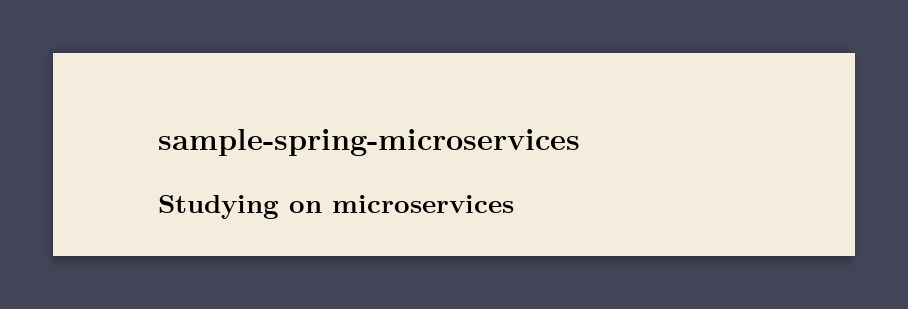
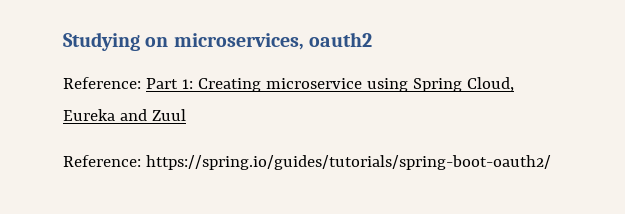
[158,129,580,156] sample-spring-microservices // -> (63, 41) none
[332,195,514,213] microservices -> [173,32,372,50] [63,77,514,92] [63,109,186,121] [63,155,551,170] microservices, oauth2 // Reference: Part 1: Creating microservice using Spring Cloud, Eureka and Zuul // Reference: https://spring.io/guides/tutorials/spring-boot-oauth2/

